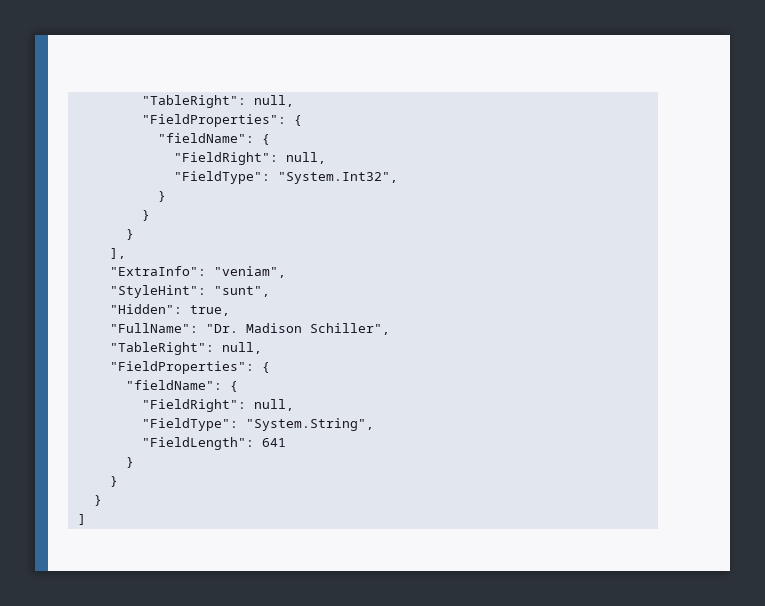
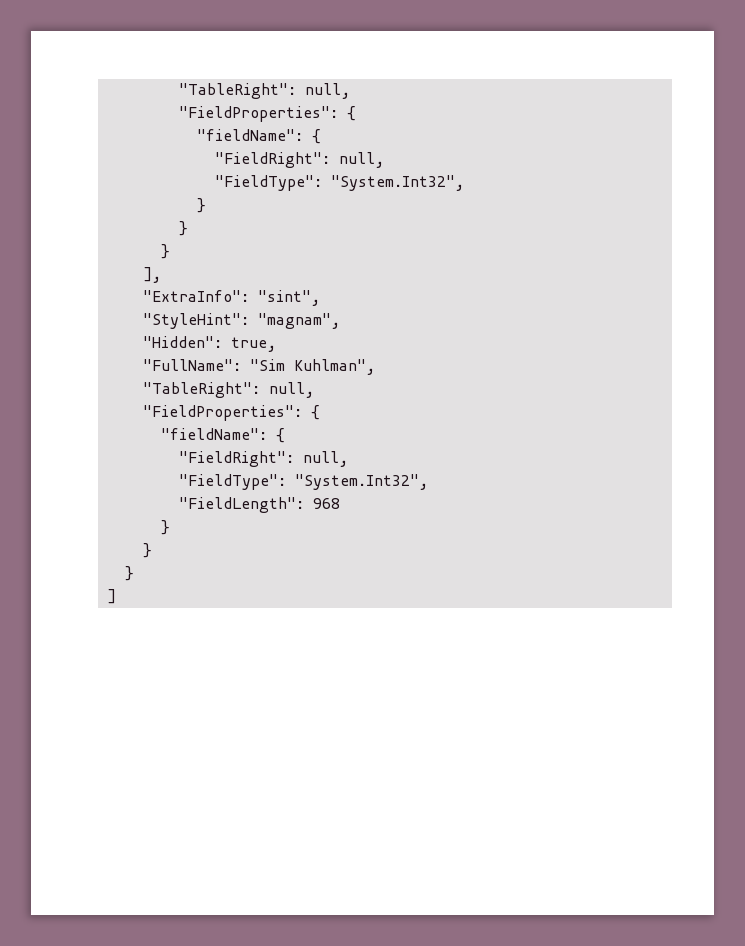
[213,266,286,278] "veniam", -> [258,290,320,306] "sint",
[213,286,270,297] "sunt", -> [258,313,340,329] "magnam",
[205,323,390,335] [109,342,262,355] [109,361,270,374] [125,380,238,392] [141,399,294,412] [141,418,374,431] "Dr. Madison Schiller", // "TableRight": null, // "FieldProperties": { // "fieldName": { // "FieldRight": null, // "FieldType": "System.String", -> [250,359,375,375] [143,382,314,398] [143,405,320,421] [161,428,285,443] [179,451,348,467] [179,474,428,490] "Sim Kuhlman", // "TableRight": null, // "FieldProperties": { // "fieldName": { // "FieldRight": null, // "FieldType": "System.Int32",
[261,438,286,447] 641 -> [313,498,340,509] 968

